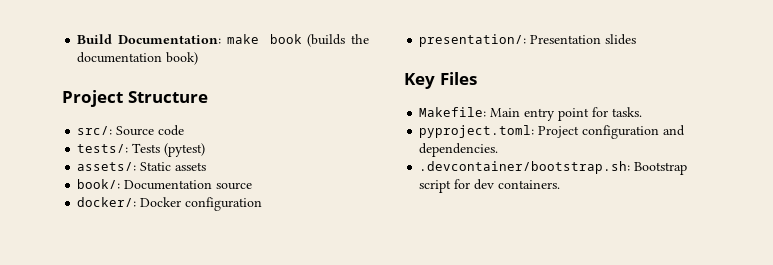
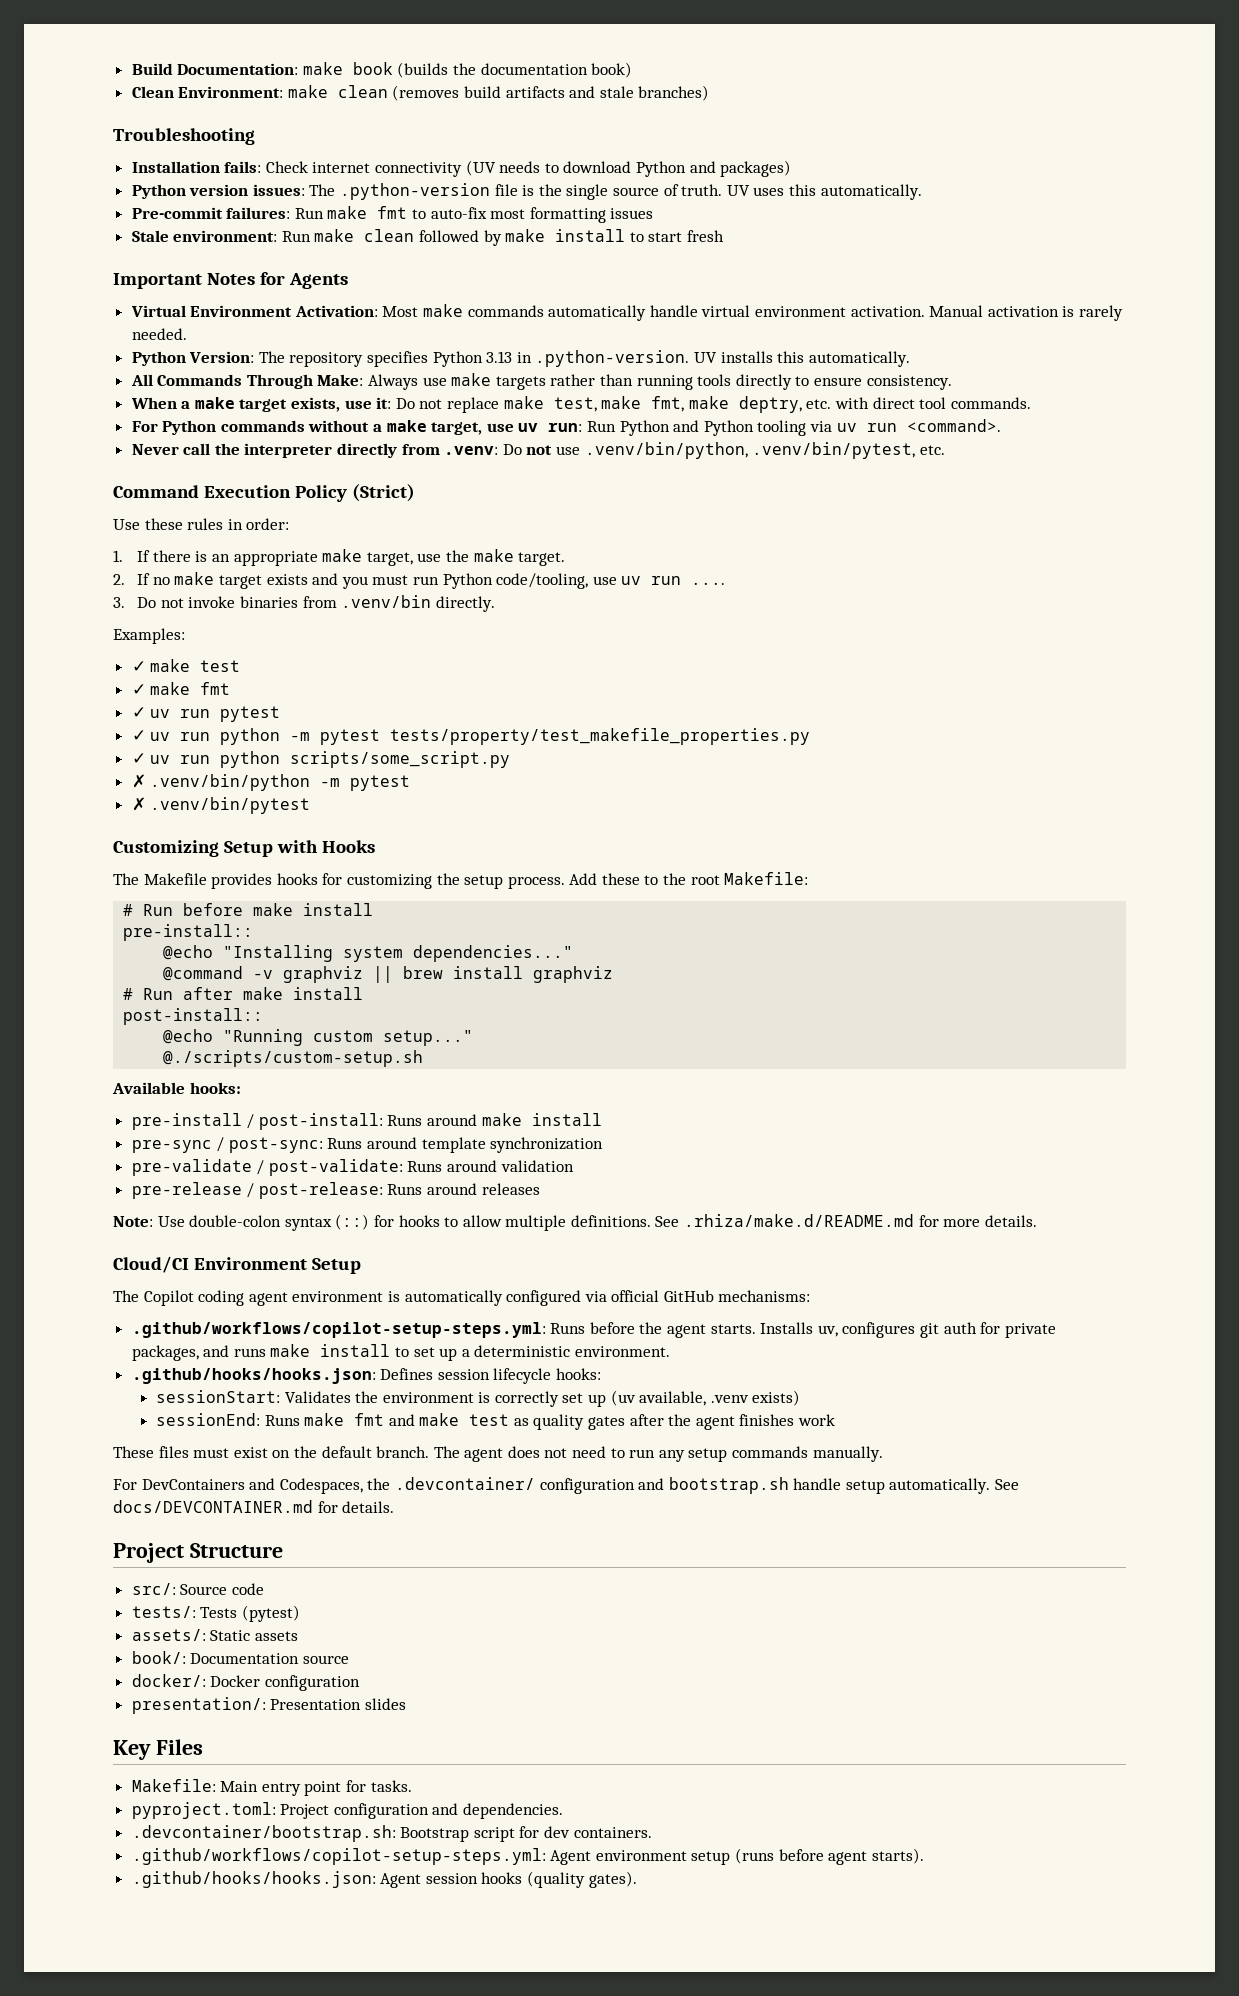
(199, 58) none -> [131,85,710,101] [113,128,255,145] [131,160,792,177] [131,183,922,200] [131,206,654,223] [131,229,725,246] [113,272,349,289] [130,304,1123,321] [131,328,187,340] [131,350,910,367] [130,373,952,390] [130,396,1031,413] [131,419,1001,436] [131,442,945,459] [113,484,416,502] [113,518,290,530] [113,549,566,566] [113,572,726,589] [113,595,495,612] [113,628,185,644] [131,659,241,672] [131,682,231,695] [131,706,281,722] [131,728,811,745] [131,751,511,768] [131,774,411,791] [131,797,311,814] [113,840,376,857] [113,872,809,889] [123,903,374,916] [123,924,254,941] [163,945,574,962] [163,966,614,983] [123,987,364,1000] [123,1008,264,1025] [163,1029,474,1046] [163,1050,424,1067] [112,1082,241,1094] [131,1113,602,1130] [131,1137,604,1153] [131,1159,574,1176] [131,1182,540,1199] [113,1214,1037,1231] [113,1256,362,1274] [113,1290,811,1306] [131,1322,1056,1338] [131,1344,671,1361] [131,1368,602,1384] [155,1390,801,1407] [155,1413,836,1430] [113,1446,883,1462] [113,1477,1020,1494] [113,1500,395,1513] // Clean Environment: make clean (removes build artifacts and stale branches) // Troubleshooting // Installation fails: Check internet connectivity (UV needs to download Python and packages) // Python version issues: The .python-version file is the single source of truth. UV uses this automatically. // Pre-commit failures: Run make fmt to auto-fix most formatting issues // Stale environment: Run make clean followed by make install to start fresh // Important Notes for Agents // Virtual Environment Activation: Most make commands automatically handle virtual environment activation. Manual activation is rarely needed. // Python Version: The repository specifies Python 3.13 in .python-version. UV installs this automatically. // All Commands Through Make: Always use make targets rather than running tools directly to ensure consistency. // When a make target exists, use it: Do not replace make test, make fmt, make deptry, etc. with direct tool commands. // For Python commands without a make target, use uv run: Run Python and Python tooling via uv run <command>. // Never call the interpreter directly from .venv: Do not use .venv/bin/python, .venv/bin/pytest, etc. // Command Execution Policy (Strict) // Use these rules in order: // 1. If there is an appropriate make target, use the make target. // 2. If no make target exists and you must run Python code/tooling, use uv run .... // 3. Do not invoke binaries from .venv/bin directly. // Examples: // ✓ make test // ✓ make fmt // ✓ uv run pytest // ✓ uv run python -m pytest tests/property/test_makefile_properties.py // ✓ uv run python scripts/some_script.py // ✗ .venv/bin/python -m pytest // ✗ .venv/bin/pytest // Customizing Setup with Hooks // The Makefile provides hooks for customizing the setup process. Add these to the root Makefile: // # Run before make install // pre-install:: // @echo "Installing system dependencies..." // @command -v graphviz || brew install graphviz // # Run after make install // post-install:: // @echo "Running custom setup..." // @./scripts/custom-setup.sh // Available hooks: // pre-install / post-install: Runs around make install // pre-sync / post-sync: Runs around template synchronization // pre-validate / post-validate: Runs around validation // pre-release / post-release: Runs around releases // Note: Use double-colon syntax (::) for hooks to allow multiple definitions. See .rhiza/make.d/README.md for more details. // Cloud/CI Environment Setup // The Copilot coding agent environment is automatically configured via official GitHub mechanisms: // .github/workflows/copilot-setup-steps.yml: Runs before the agent starts. Installs uv, configures git auth for private packages, and runs make install to set up a deterministic environment. // .github/hooks/hooks.json: Defines session lifecycle hooks: // sessionStart: Validates the environment is correctly set up (uv available, .venv exists) // sessionEnd: Runs make fmt and make test as quality gates after the agent finishes work // These files must exist on the default branch. The agent does not need to run any setup commands manually. // For DevContainers and Codespaces, the .devcontainer/ configuration and bootstrap.sh handle setup automatically. See docs/DEVCONTAINER.md for details.
(561, 184) none -> [131,1848,924,1865] [131,1871,637,1888] // .github/workflows/copilot-setup-steps.yml: Agent environment setup (runs before agent starts). // .github/hooks/hooks.json: Agent session hooks (quality gates).

